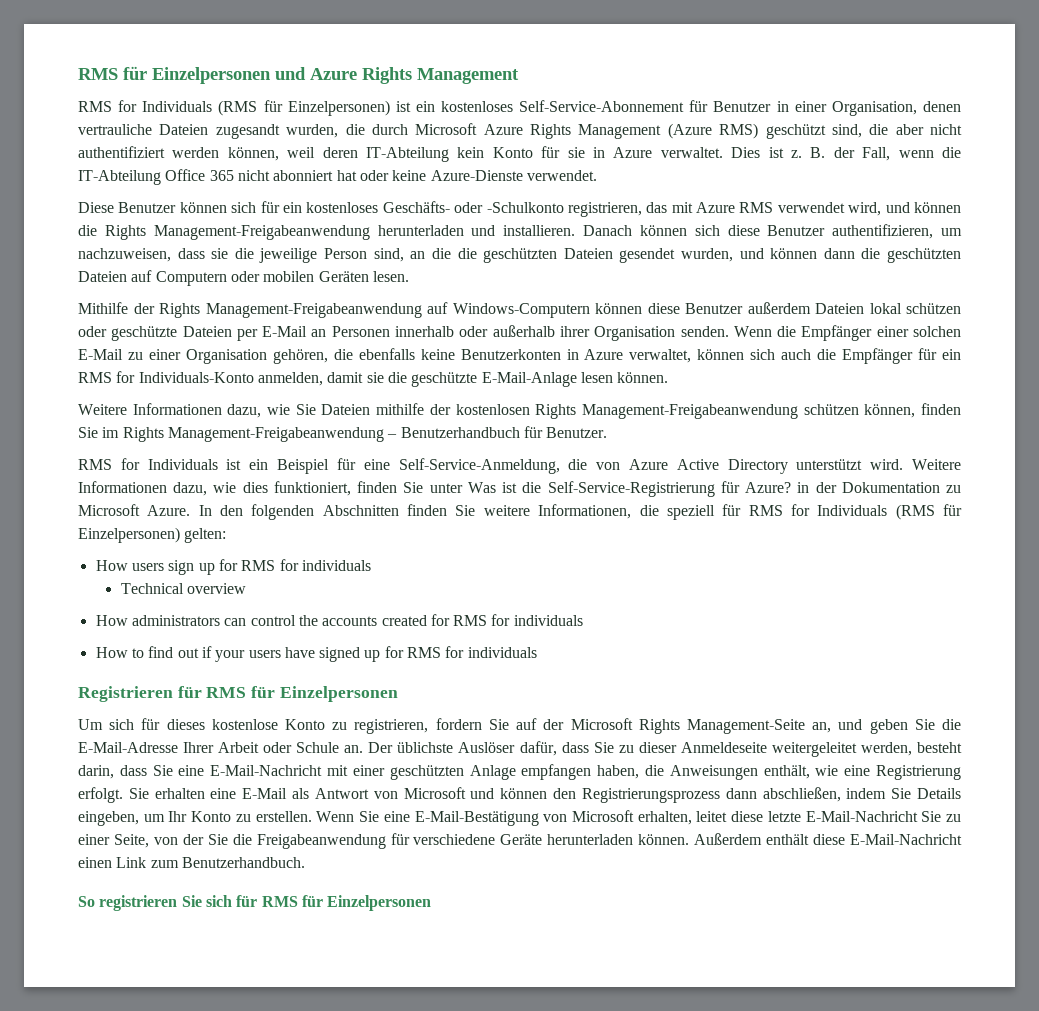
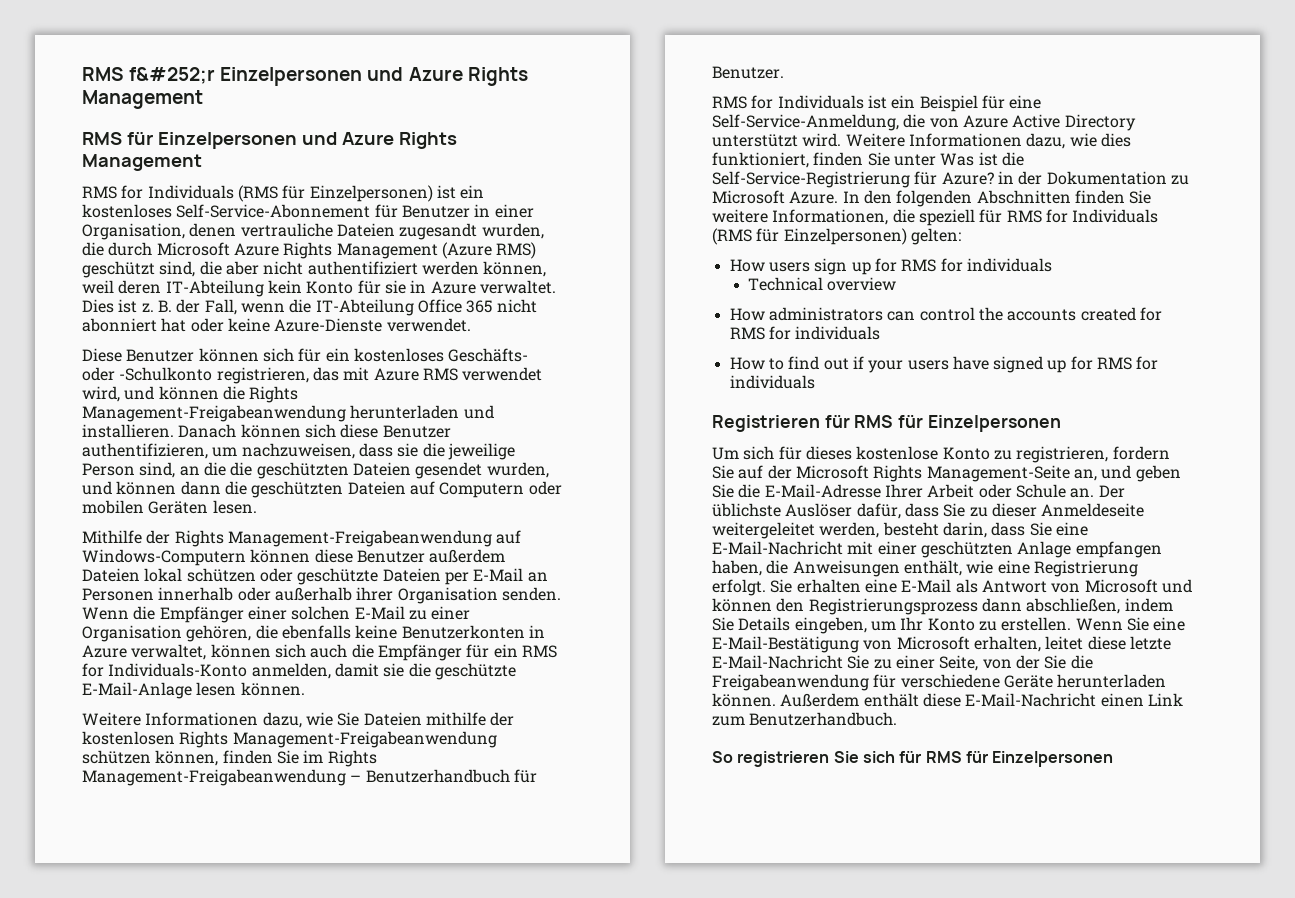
[78,68,118,80] RMS -> [82,67,528,86] [82,90,203,109] [82,132,122,145] RMS f&#252;r Einzelpersonen und Azure Rights Management // RMS

